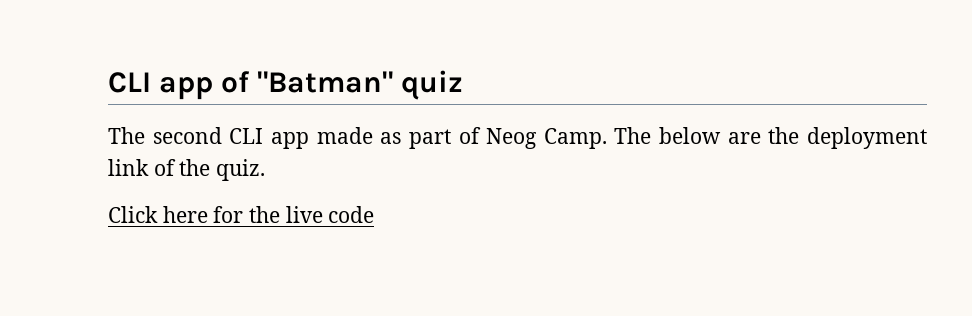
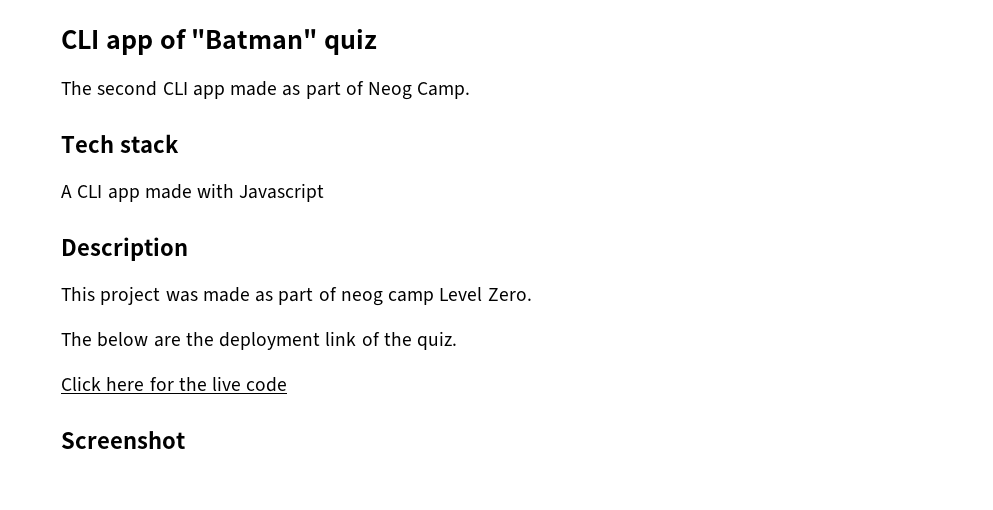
(607, 138) none -> [61,134,179,153] [61,183,325,202] [61,237,188,261] [61,286,532,306] // Tech stack // A CLI app made with Javascript // Description // This project was made as part of neog camp Level Zero. //
(375, 214) none -> [61,431,185,449] // Screenshot

